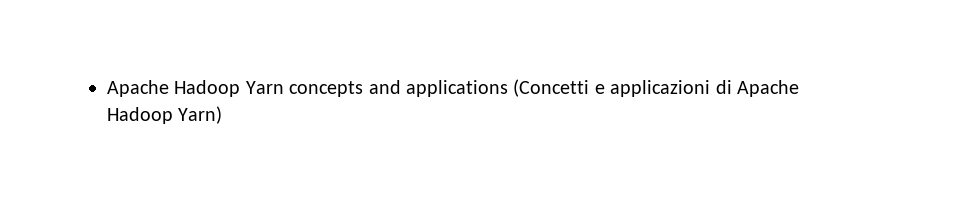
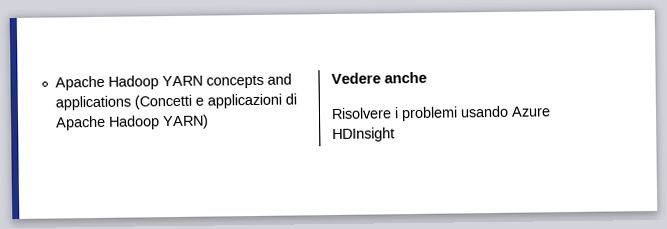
[107,80,284,97] Apache Hadoop Yarn -> [54,75,203,91] Apache Hadoop YARN
[178,106,223,124] Yarn) -> [161,114,209,130] [331,71,428,85] [331,105,551,122] [332,127,395,143] YARN) // Vedere anche // Risolvere i problemi usando Azure HDInsight

